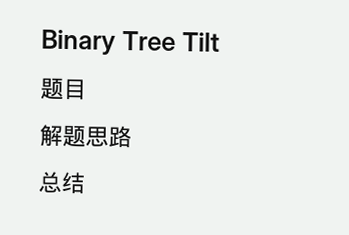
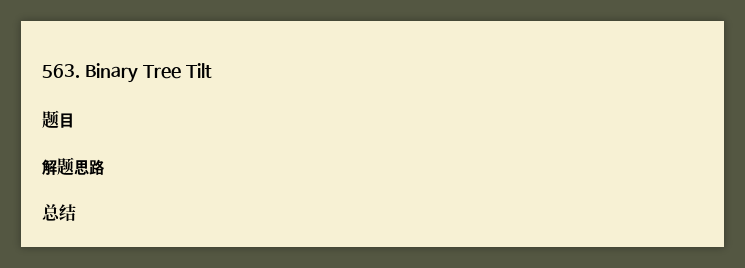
(41, 42) none -> [42,64,80,78] 563.

